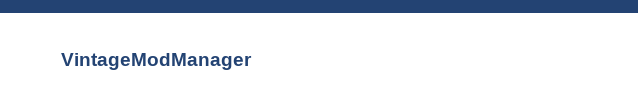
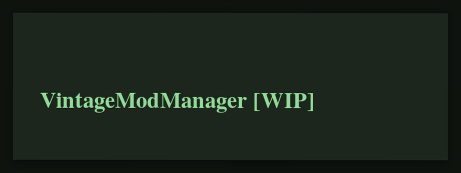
(252, 61) none -> [252,93,316,112] [WIP]

